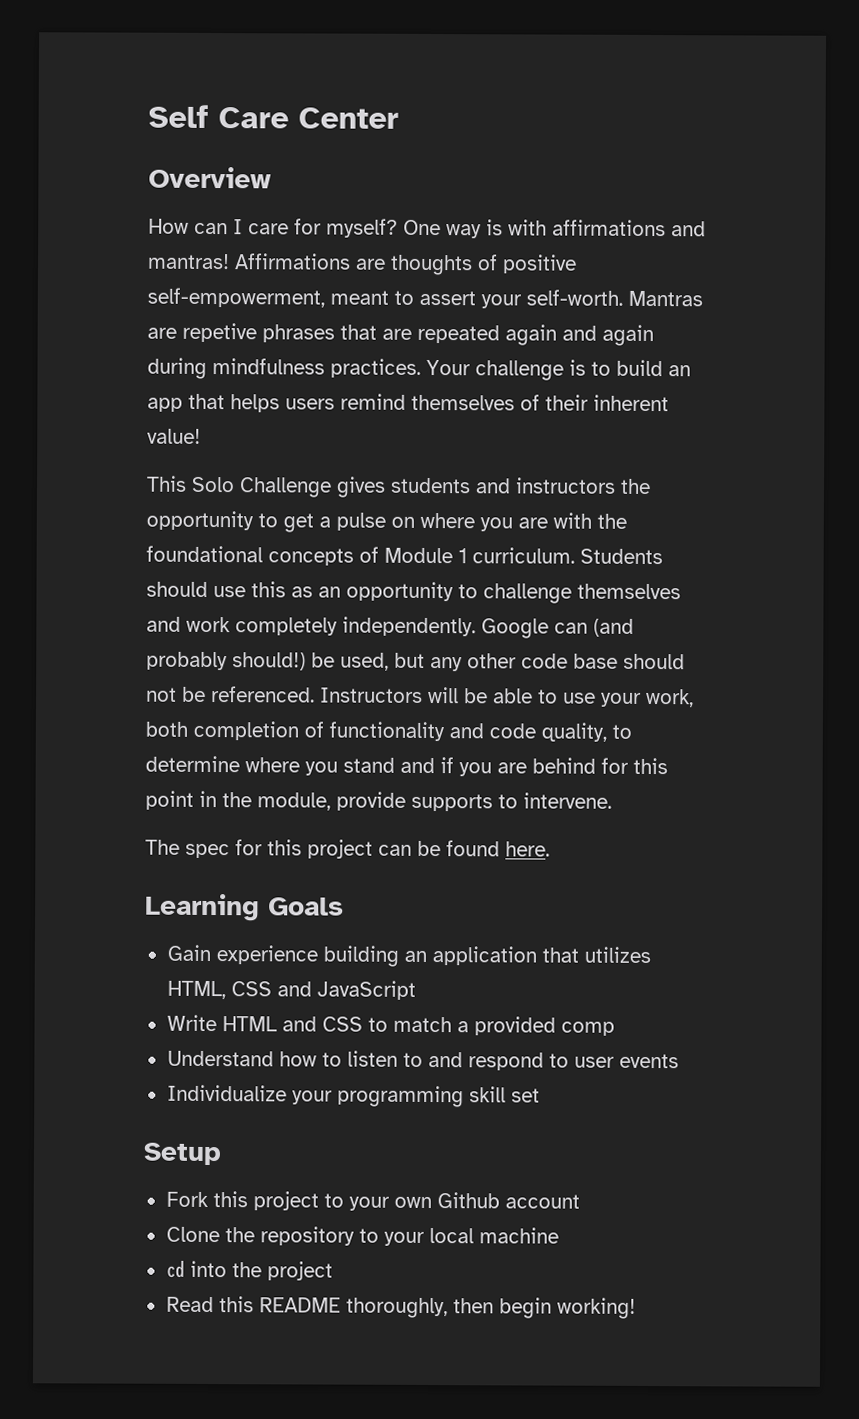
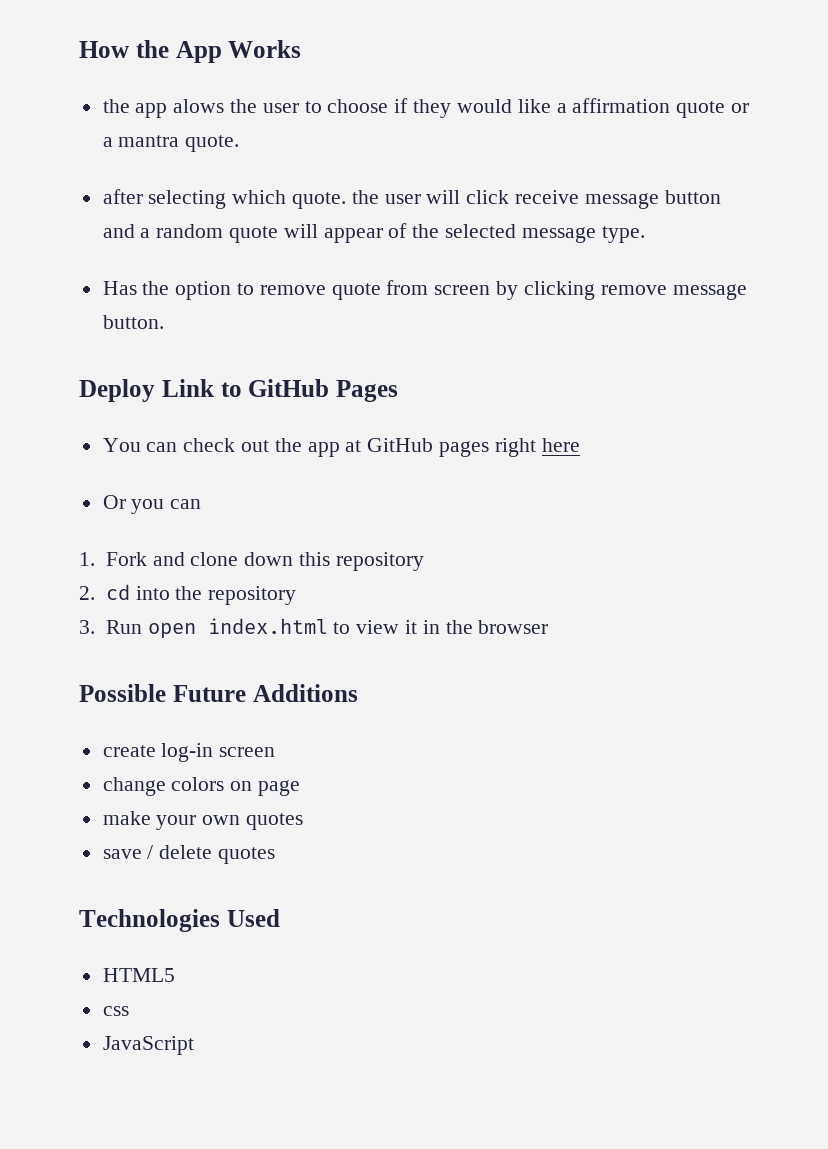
[148,104,399,129] [148,166,272,189] [148,218,706,239] [147,253,577,276] [147,287,703,309] [147,322,654,347] [147,357,691,381] [147,393,669,413] [147,428,201,444] [146,475,651,498] [146,510,627,533] [146,545,663,566] [146,581,681,604] [146,616,634,639] [146,651,685,672] [146,686,694,708] [145,720,632,742] [145,755,668,777] [145,790,612,812] [145,839,550,859] [145,893,344,922] [166,944,651,967] [166,980,416,1000] [166,1014,615,1036] [166,1050,679,1071] [166,1084,540,1108] [143,1142,222,1166] [165,1191,580,1211] [165,1226,559,1246] [165,1260,333,1281] [165,1296,636,1319] Self Care Center // Overview // How can I care for myself? One way is with affirmations and mantras! Affirmations are thoughts of positive self-empowerment, meant to assert your self-worth. Mantras are repetive phrases that are repeated again and again during mindfulness practices. Your challenge is to build an app that helps users remind themselves of their inherent value! // This Solo Challenge gives students and instructors the opportunity to get a pulse on where you are with the foundational concepts of Module 1 curriculum. Students should use this as an opportunity to challenge themselves and work completely independently. Google can (and probably should!) be used, but any other code base should not be referenced. Instructors will be able to use your work, both completion of functionality and code quality, to determine where you stand and if you are behind for this point in the module, provide supports to intervene. // The spec for this project can be found here. // Learning Goals // Gain experience building an application that utilizes HTML, CSS and JavaScript // Write HTML and CSS to match a provided comp // Understand how to listen to and respond to user events // Individualize your programming skill set // Setup // Fork this project to your own Github account // Clone the repository to your local machine // cd into the project // Read this README thoroughly, then begin working! -> [79,40,302,63] [102,98,749,118] [102,135,240,152] [102,189,721,209] [102,223,645,243] [102,280,747,300] [102,315,164,329] [79,379,398,402] [102,438,580,457] [102,495,202,514] [79,552,424,571] [79,584,297,605] [79,618,549,639] [79,684,358,702] [102,743,276,762] [102,777,301,796] [102,811,304,830] [102,845,276,864] [79,909,280,932] [102,968,175,982] [102,1006,129,1016] [102,1036,194,1055] How the App Works // the app alows the user to choose if they would like a affirmation quote or a mantra quote. // after selecting which quote. the user will click receive message button and a random quote will appear of the selected message type. // Has the option to remove quote from screen by clicking remove message button. // Deploy Link to GitHub Pages // You can check out the app at GitHub pages right here // Or you can // 1. Fork and clone down this repository // 2. cd into the repository // 3. Run open index.html to view it in the browser // Possible Future Additions // create log-in screen // change colors on page // make your own quotes // save / delete quotes // Technologies Used // HTML5 // css // JavaScript

